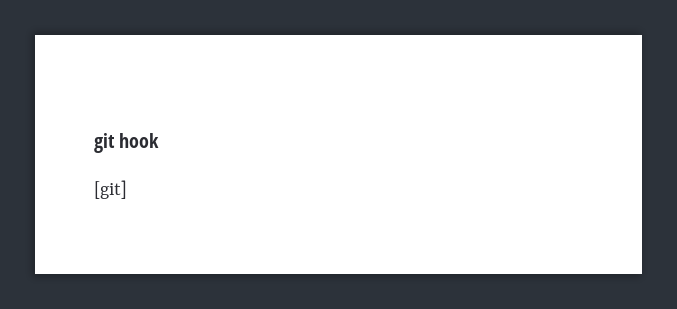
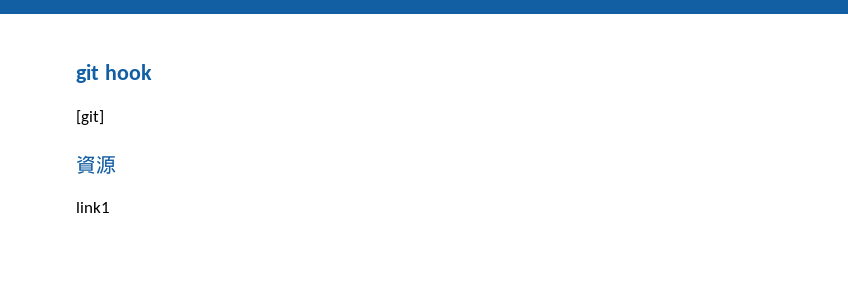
(127, 189) none -> [76,155,116,174] [76,202,110,213] // 資源 // link1

